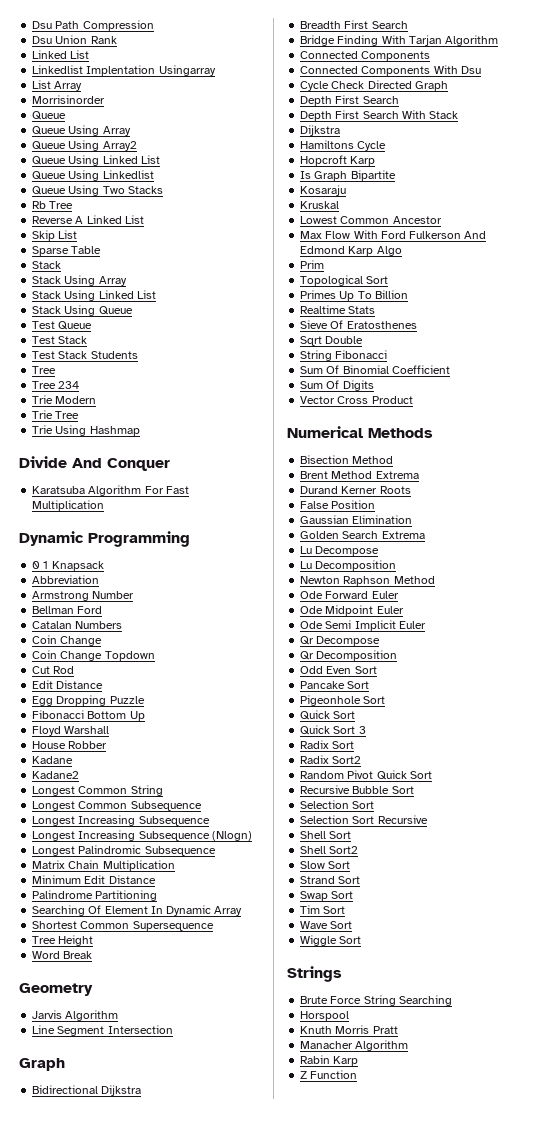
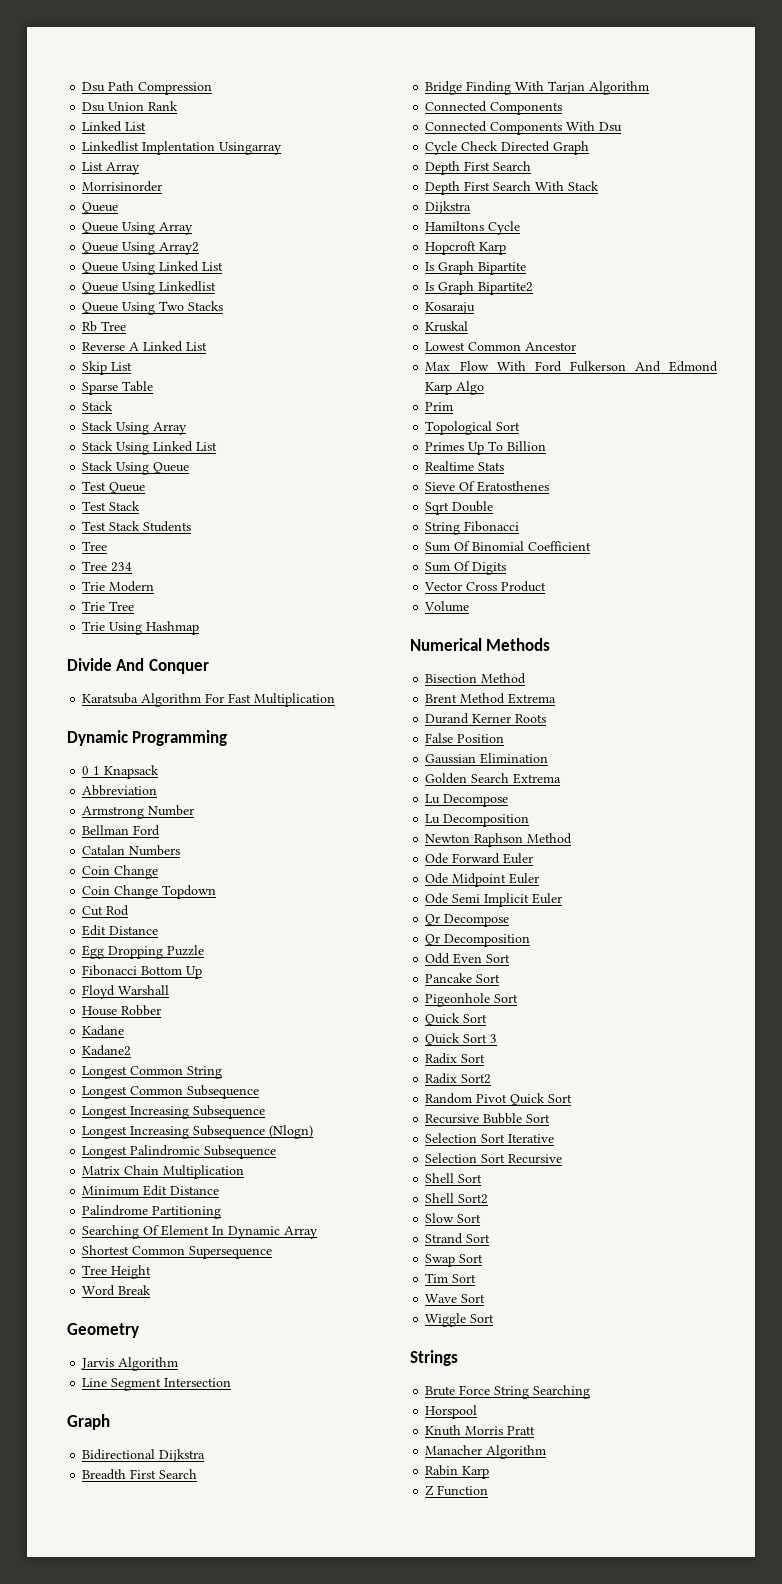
(396, 175) none -> [425,281,534,295] // Is Graph Bipartite2
(413, 400) none -> [424,601,470,612] // Volume
(375, 805) none -> [508,1134,555,1143] Iterative

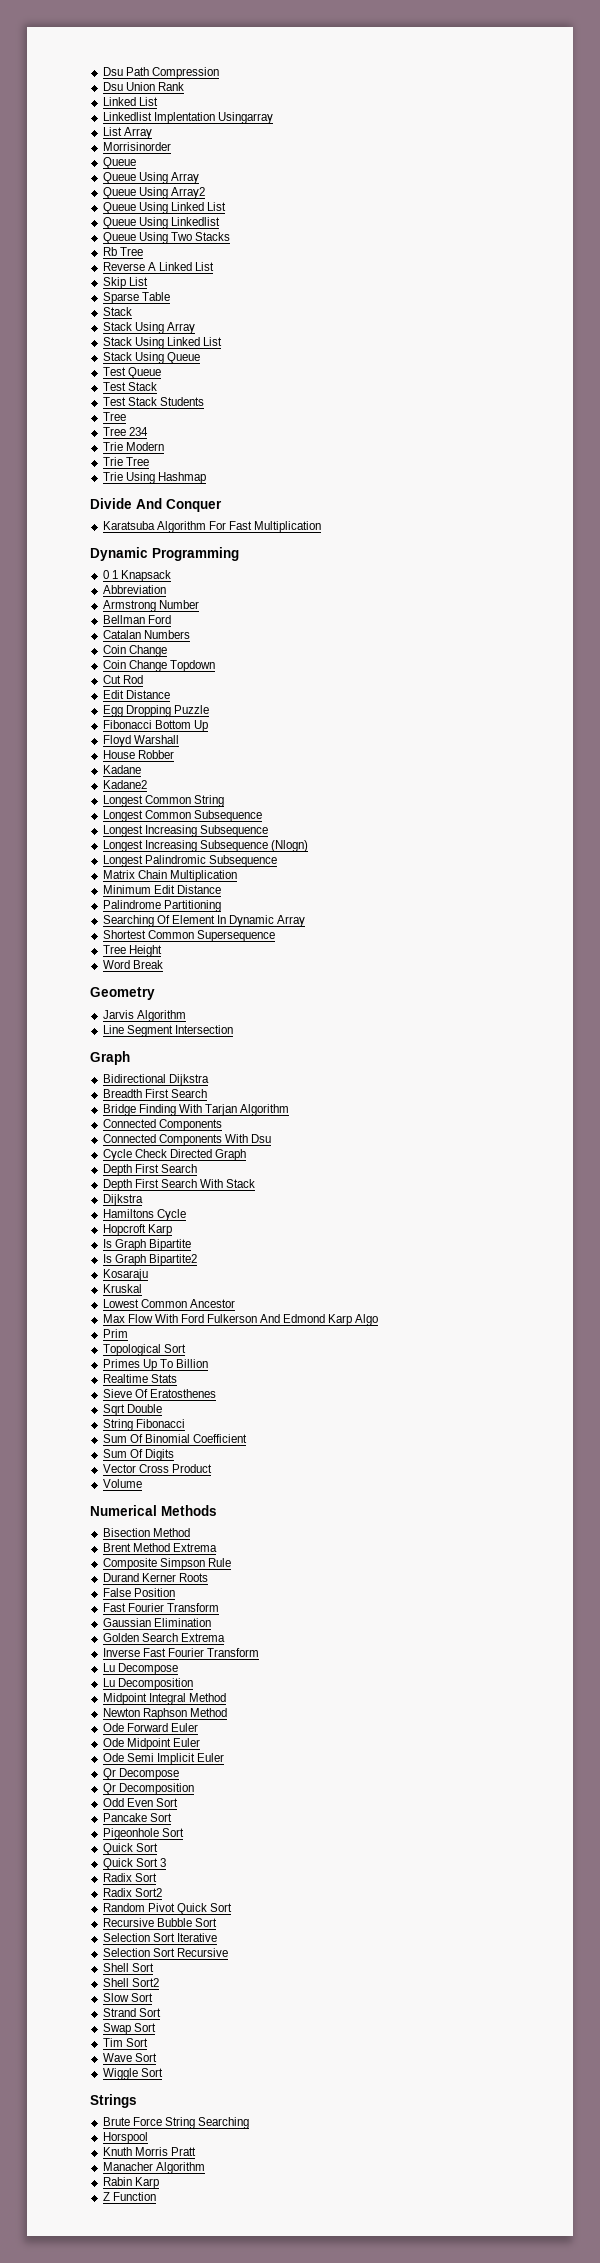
(557, 698) none -> [102,1558,231,1570] // Composite Simpson Rule
(505, 738) none -> [102,1603,219,1612] // Fast Fourier Transform
(562, 778) none -> [102,1648,259,1657] // Inverse Fast Fourier Transform
(530, 820) none -> [102,1693,226,1705] // Midpoint Integral Method

